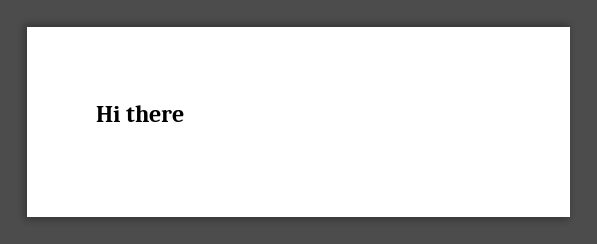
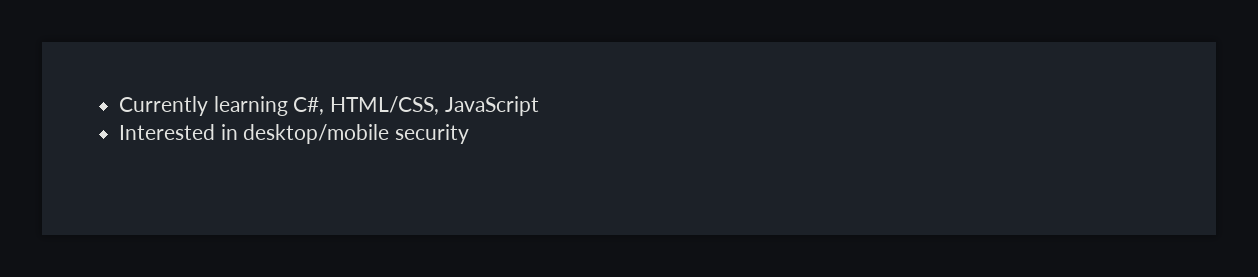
[96,105,185,122] Hi there -> [119,96,539,116] [119,124,470,144] Currently learning C#, HTML/CSS, JavaScript // Interested in desktop/mobile security

